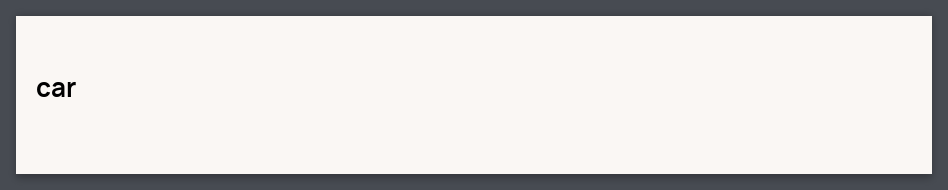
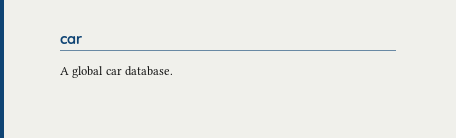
[36,81,76,97] car -> [60,36,82,44] [60,66,174,78] car // A global car database.

